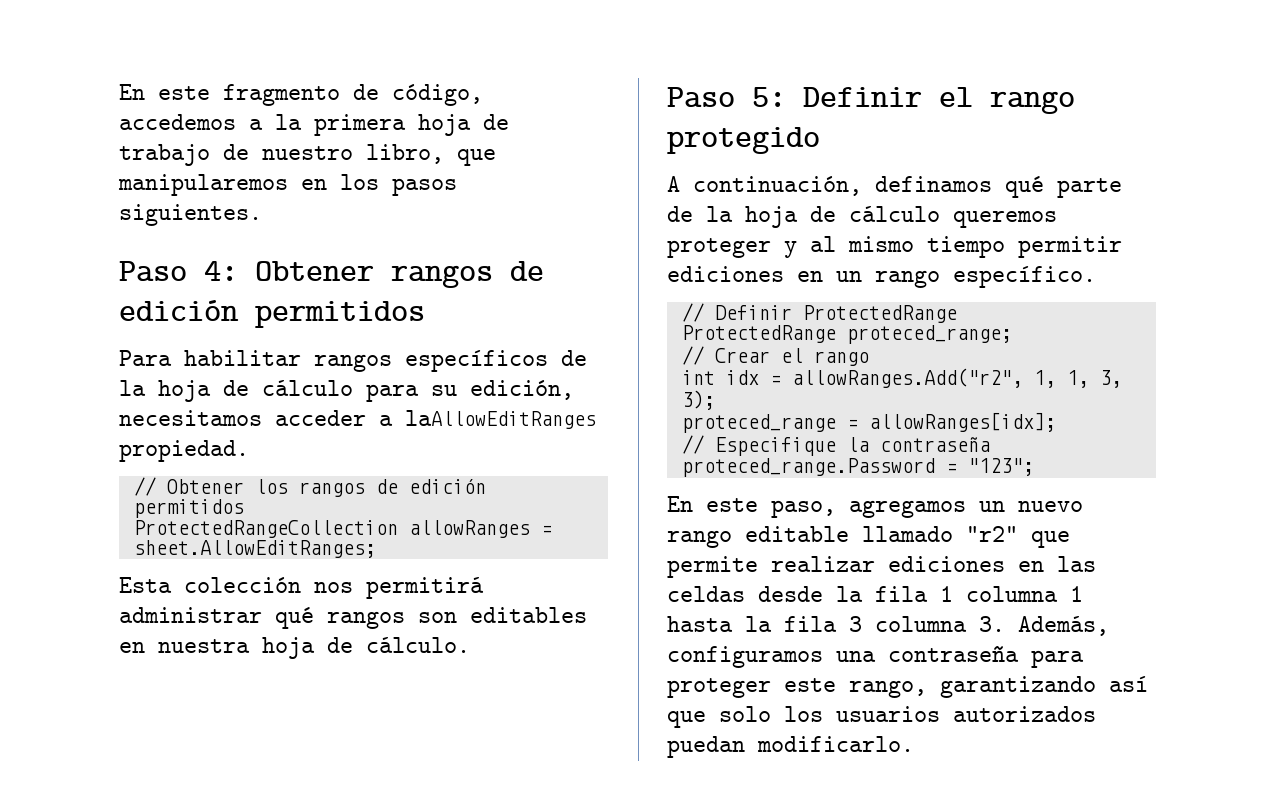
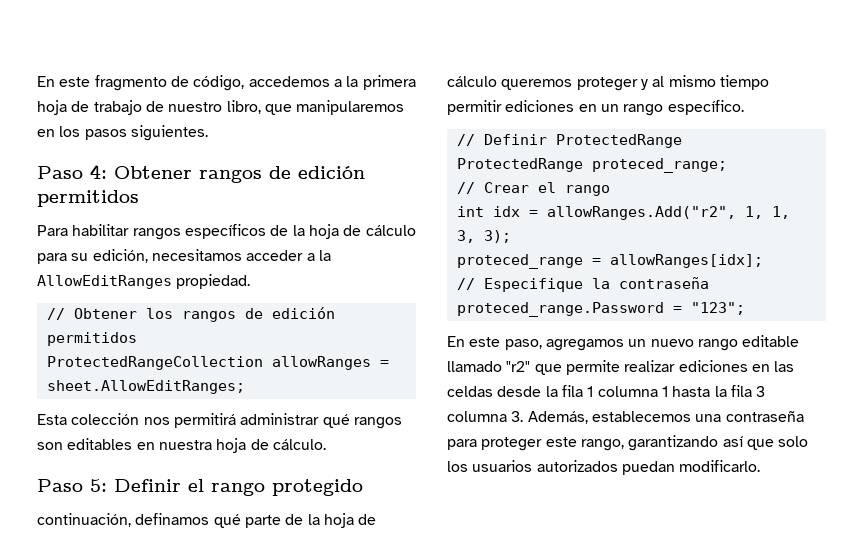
[405,410,596,429] laAllowEditRanges -> [318,250,331,261] [37,275,172,289] la AllowEditRanges
[667,176,680,192] A -> (363, 487) none
[667,646,823,668] configuramos -> [591,411,691,422] establecemos

